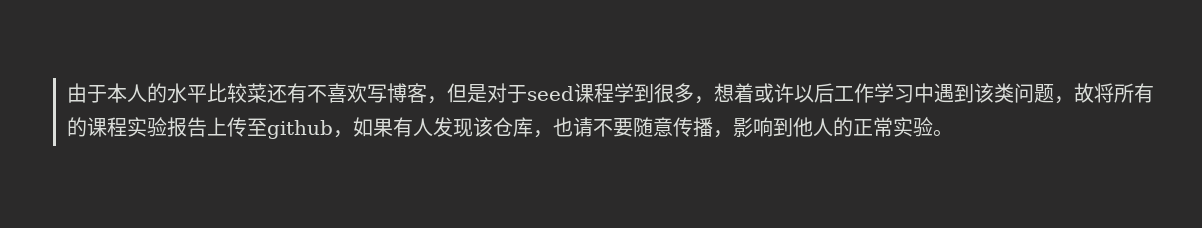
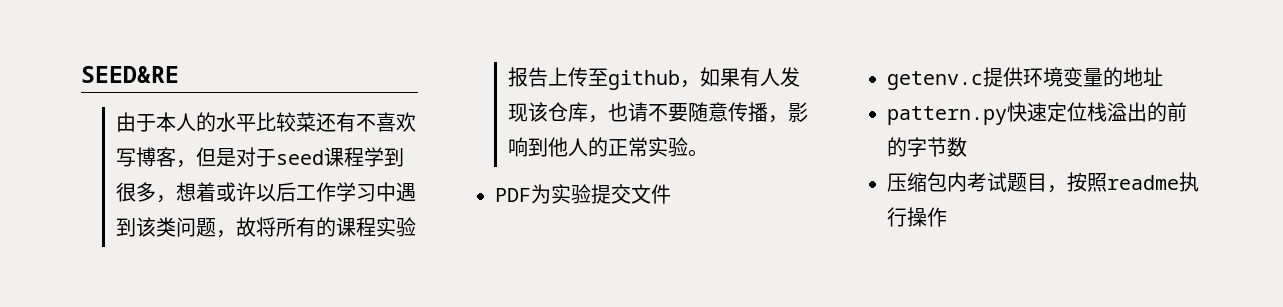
(66, 93) none -> [81,66,179,83] SEED&RE //
(953, 133) none -> [495,184,671,204] [887,67,1163,90] [887,102,1187,125] [887,137,967,157] [887,172,1199,193] [887,207,947,227] // PDF为实验提交文件 // getenv.c提供环境变量的地址 // pattern.py快速定位栈溢出的前的字节数 // 压缩包内考试题目，按照readme执行操作

